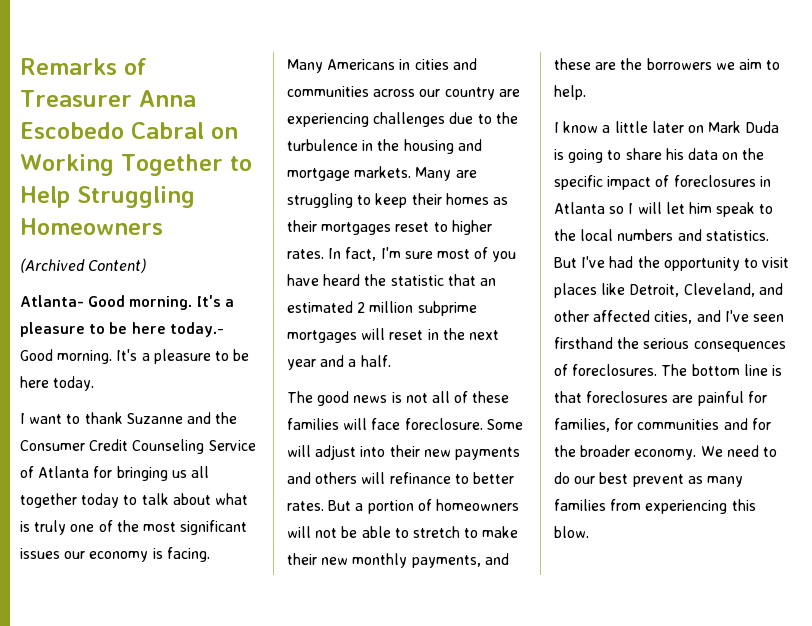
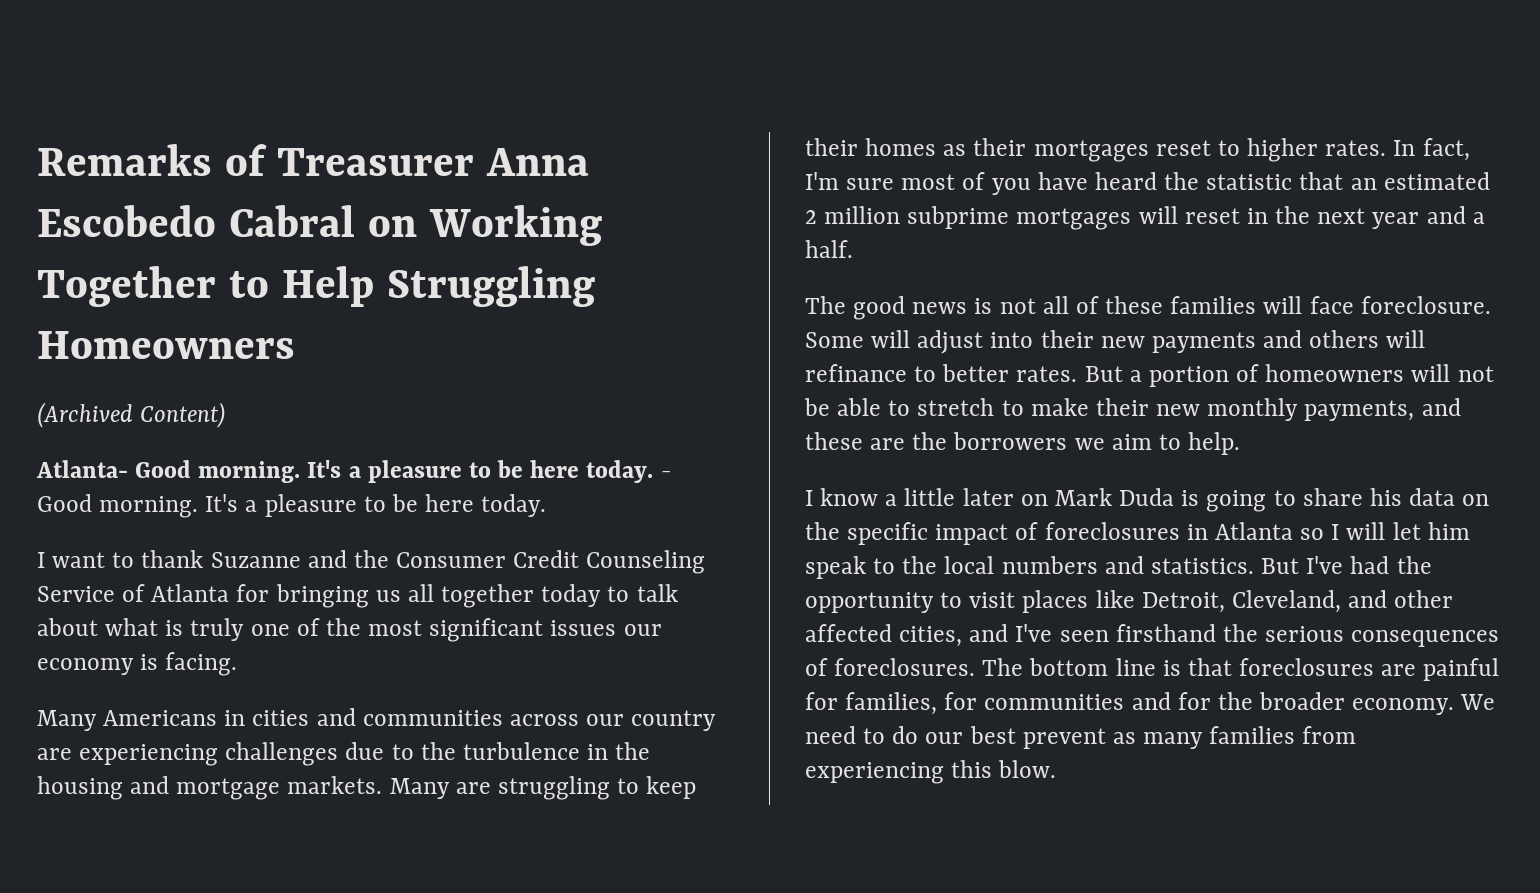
[169,322,224,337] today.- -> [586,460,672,483] today. -

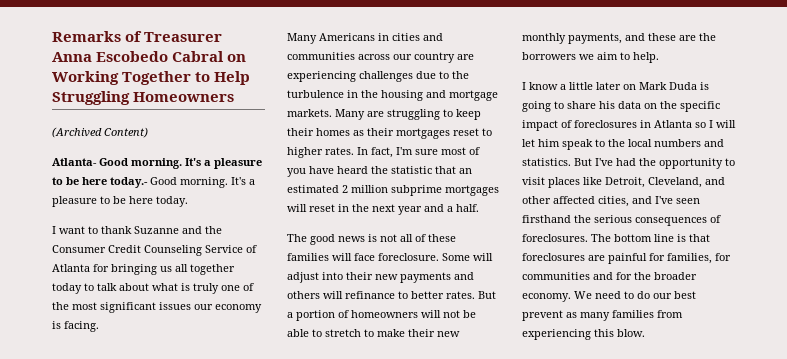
[586,460,672,483] today. - -> [110,177,148,188] today.-

